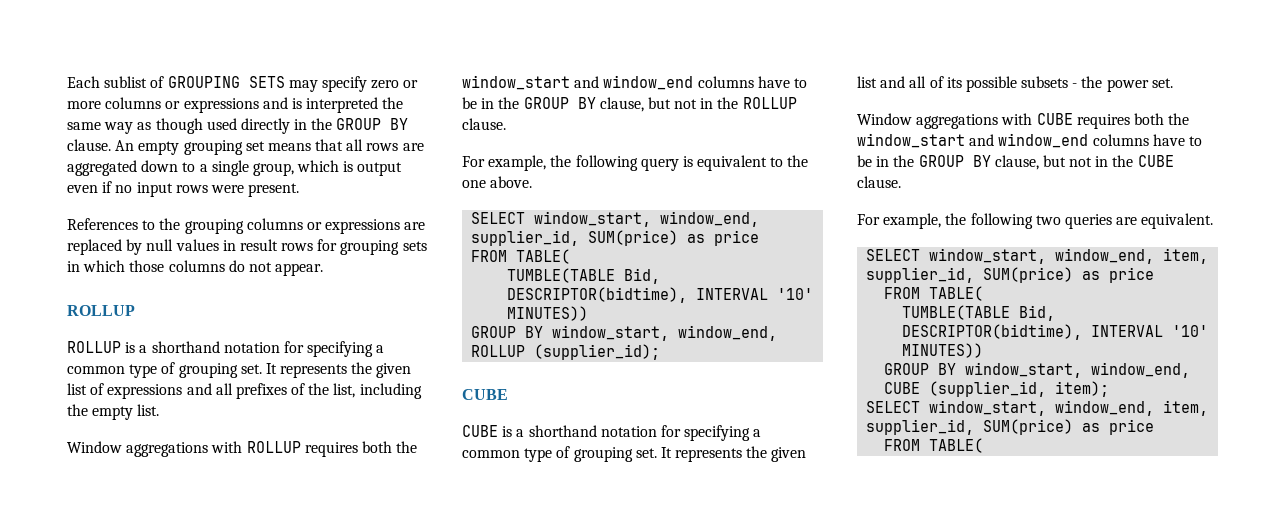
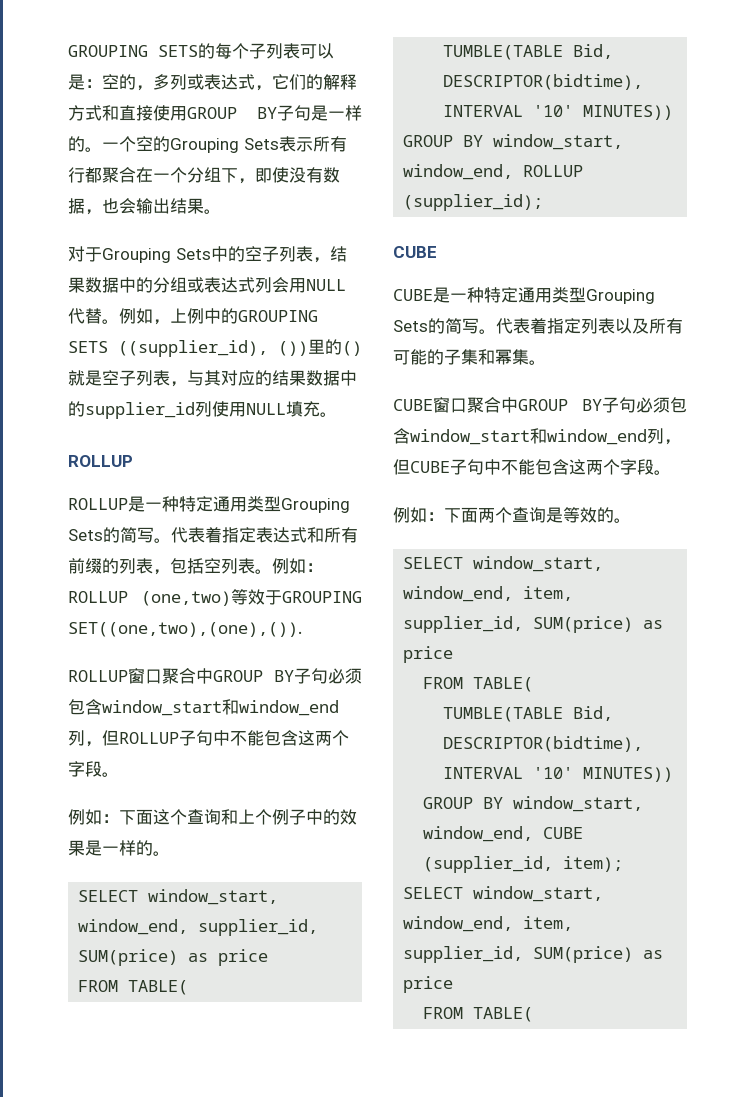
[67,76,419,92] [67,97,404,113] [67,118,409,134] [67,139,424,155] [67,160,403,176] [67,181,300,197] [67,218,426,234] [67,239,427,255] [67,260,324,276] [67,305,135,316] [67,341,385,357] [67,362,412,378] [67,383,422,399] [67,404,160,420] [67,441,418,457] [462,75,807,90] [462,97,797,112] [462,118,506,130] [462,155,809,171] [462,176,533,188] Each sublist of GROUPING SETS may specify zero or more columns or expressions and is interpreted the same way as though used directly in the GROUP BY clause. An empty grouping set means that all rows are aggregated down to a single group, which is output even if no input rows were present. // References to the grouping columns or expressions are replaced by null values in result rows for grouping sets in which those columns do not appear. // ROLLUP // ROLLUP is a shorthand notation for specifying a common type of grouping set. It represents the given list of expressions and all prefixes of the list, including the empty list. // Window aggregations with ROLLUP requires both the window_start and window_end columns have to be in the GROUP BY clause, but not in the ROLLUP clause. // For example, the following query is equivalent to the one above. -> [68,43,334,59] [68,74,357,91] [68,105,362,121] [68,136,347,153] [68,167,340,184] [68,198,221,215] [68,246,347,263] [68,277,346,293] [68,308,318,325] [68,339,362,357] [68,370,357,387] [68,401,337,419] [68,455,133,467] [68,496,350,513] [68,527,358,543] [68,558,323,575] [68,589,362,606] [68,622,302,637] [68,668,362,684] [68,699,339,716] [68,730,349,747] [68,761,119,777] [68,809,357,825] [68,840,170,856] GROUPING SETS的每个子列表可以是：空的，多列或表达式，它们的解释方式和直接使用GROUP BY子句是一样的。一个空的Grouping Sets表示所有行都聚合在一个分组下，即使没有数据，也会输出结果。 // 对于Grouping Sets中的空子列表，结果数据中的分组或表达式列会用NULL代替。例如，上例中的GROUPING SETS ((supplier_id), ())里的()就是空子列表，与其对应的结果数据中的supplier_id列使用NULL填充。 // ROLLUP // ROLLUP是一种特定通用类型Grouping Sets的简写。代表着指定表达式和所有前缀的列表，包括空列表。例如：ROLLUP (one,two)等效于GROUPING SET((one,two),(one),()). // ROLLUP窗口聚合中GROUP BY子句必须包含window_start和window_end列，但ROLLUP子句中不能包含这两个字段。 // 例如：下面这个查询和上个例子中的效果是一样的。
[502,425,762,441] [462,446,807,462] [857,76,1173,92] [857,113,1190,129] [857,133,1202,148] [857,155,1174,170] [857,176,901,188] [857,213,1214,229] is a shorthand notation for specifying a common type of grouping set. It represents the given list and all of its possible subsets - the power set. // Window aggregations with CUBE requires both the window_start and window_end columns have to be in the GROUP BY clause, but not in the CUBE clause. // For example, the following two queries are equivalent. -> [433,287,655,304] [393,318,683,334] [393,349,546,365] [393,397,687,413] [393,428,681,445] [393,459,671,475] [393,507,631,523] 是一种特定通用类型Grouping Sets的简写。代表着指定列表以及所有可能的子集和幂集。 // CUBE窗口聚合中GROUP BY子句必须包含window_start和window_end列，但CUBE子句中不能包含这两个字段。 // 例如：下面两个查询是等效的。

